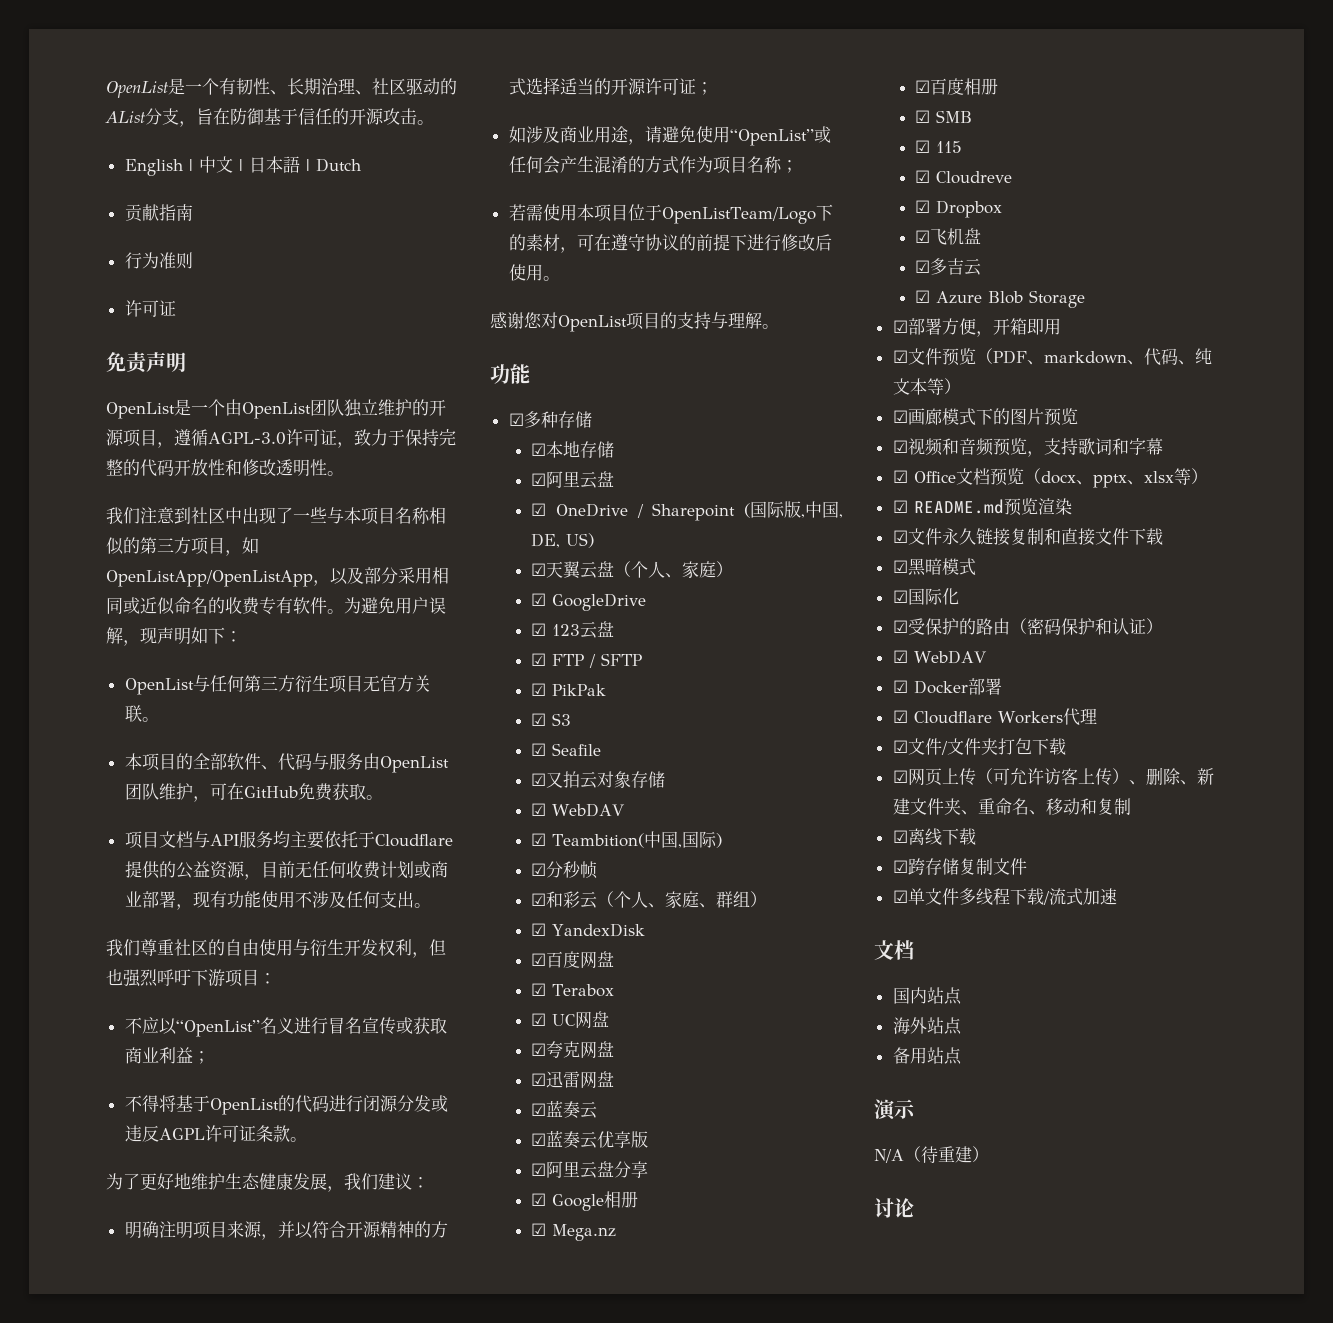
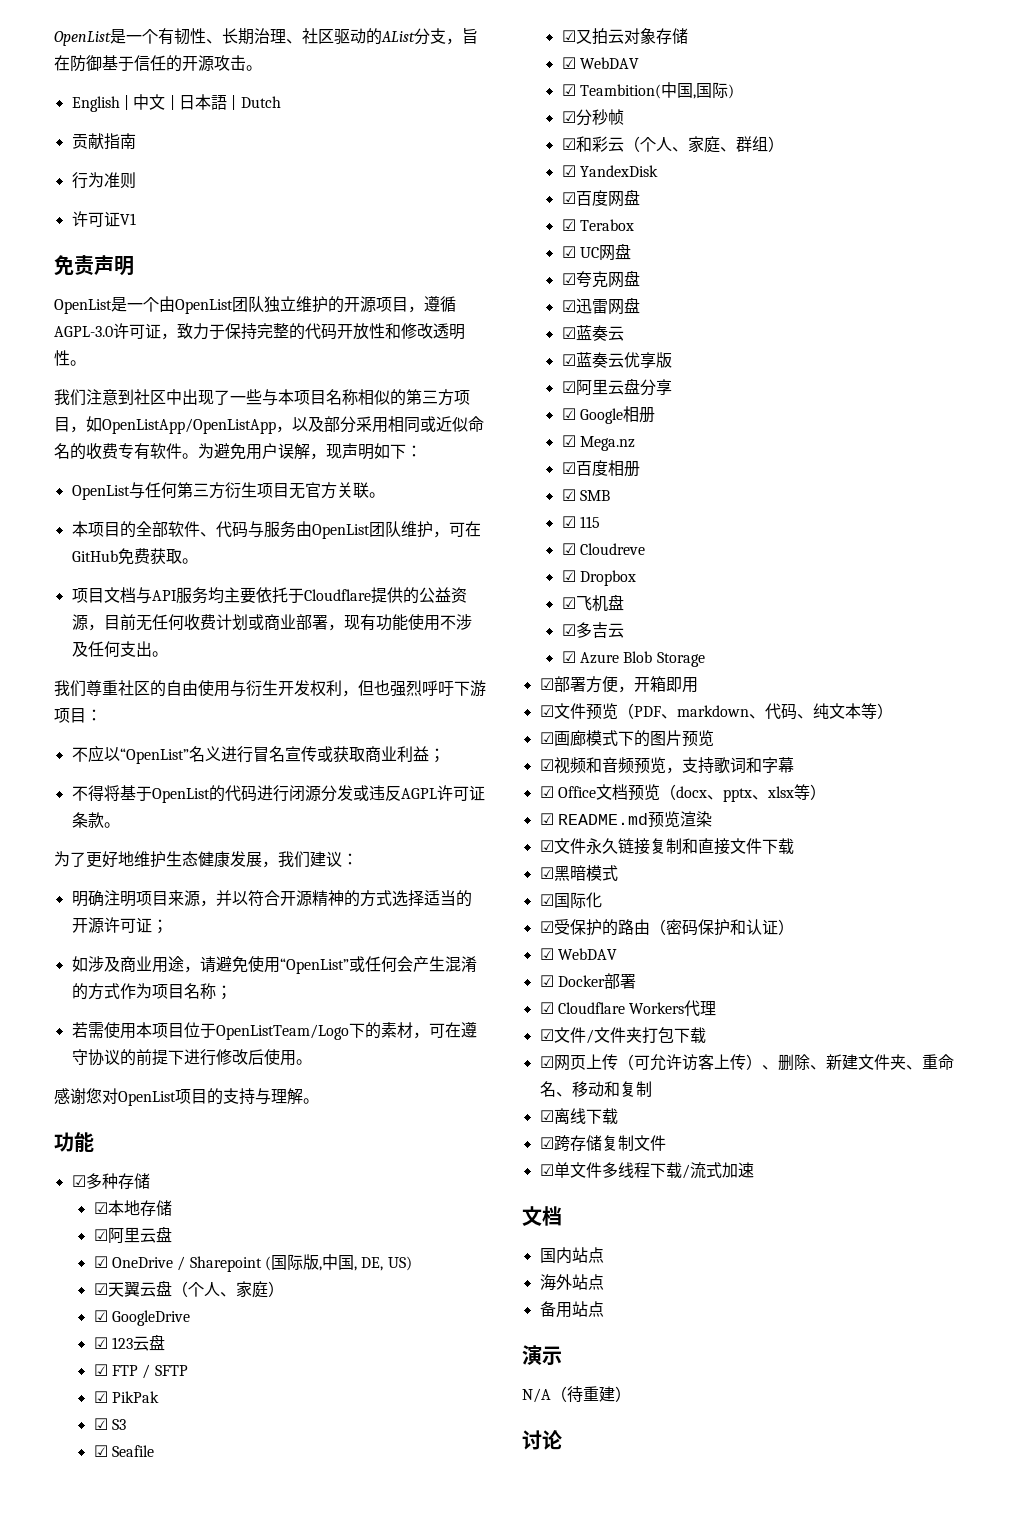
(176, 308) none -> [119,213,136,225] V1

